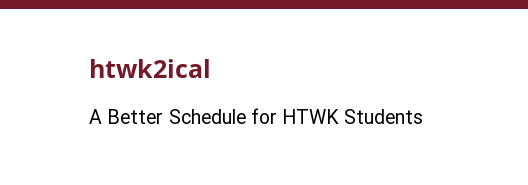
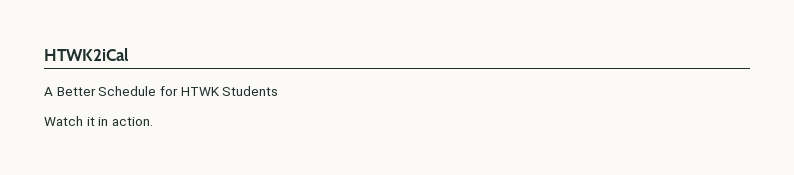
[89,59,211,78] htwk2ical -> [44,48,129,61] HTWK2iCal
(424, 116) none -> [44,116,153,126] // Watch it in action.

